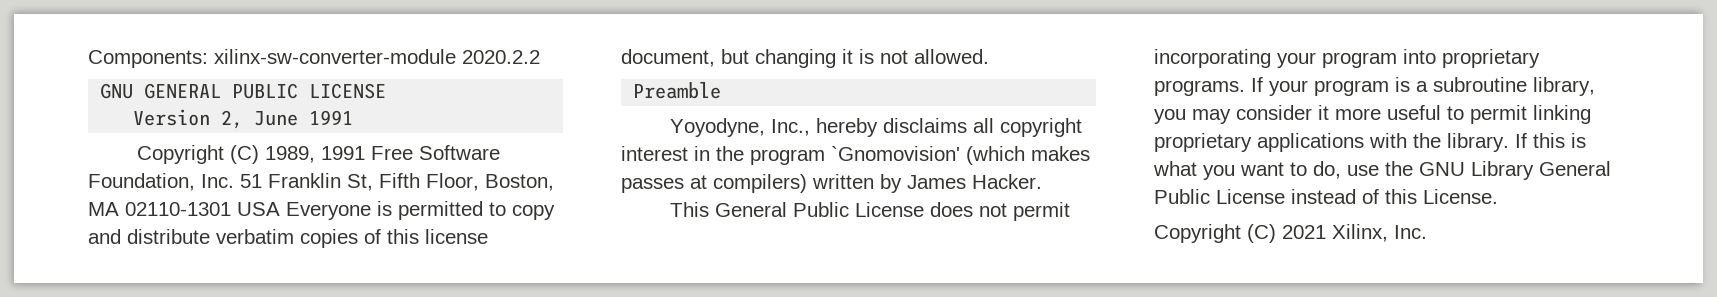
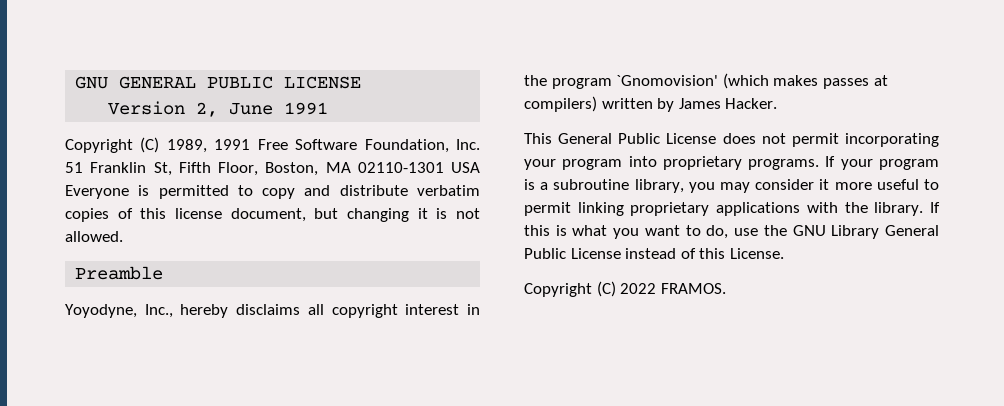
[88,49,540,68] Components: xilinx-sw-converter-module 2020.2.2 // -> (75, 82) none
[1282,224,1427,242] 2021 Xilinx, Inc. -> [620,283,726,294] 2022 FRAMOS.

